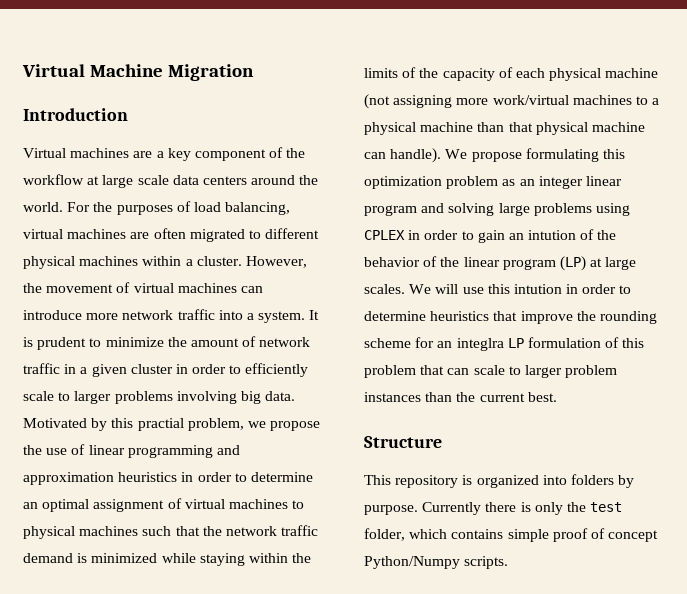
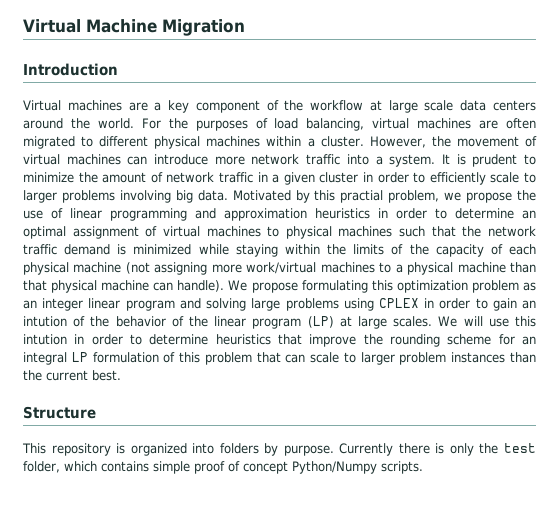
[456,338,504,351] integlra -> [23,352,67,365] integral

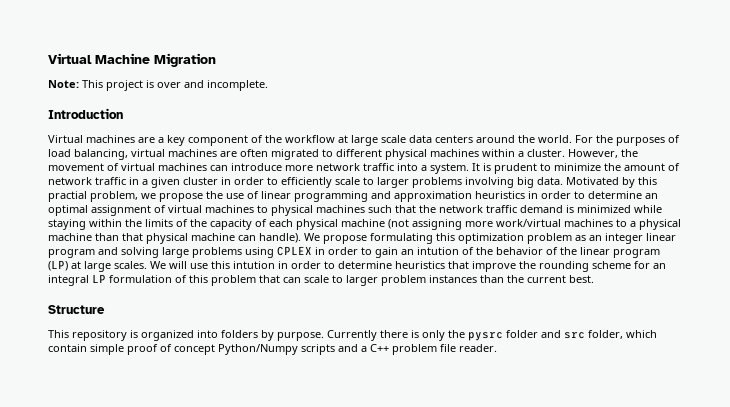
(245, 27) none -> [48,80,268,91] // Note: This project is over and incomplete.
[504,443,536,453] test -> [468,330,585,341] pysrc folder and src
[101,461,149,472] contains -> [48,344,87,352] contain
[381,461,423,474] scripts. -> [301,344,497,355] scripts and a C++ problem file reader.

